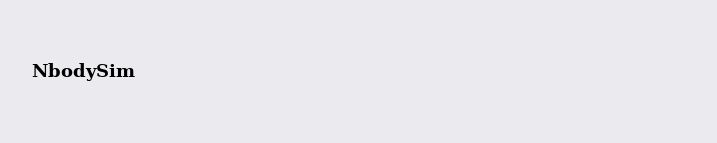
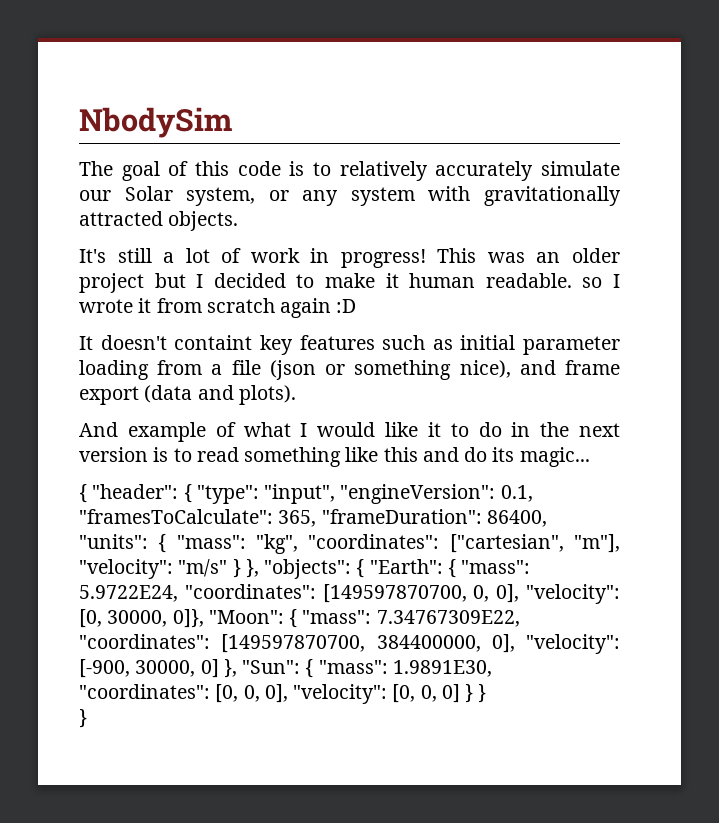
(135, 72) none -> [79,161,620,181] [79,186,621,206] [79,211,239,231] [79,248,620,268] [79,273,621,293] [79,298,357,318] [79,335,620,355] [79,360,620,380] [79,385,296,405] [79,422,620,442] [79,447,590,467] [79,484,533,504] [79,509,547,527] [79,534,620,554] [79,559,531,579] [79,584,620,604] [79,609,520,628] [79,634,620,654] [79,659,492,678] [79,684,487,704] [79,709,87,728] // The goal of this code is to relatively accurately simulate our Solar system, or any system with gravitationally attracted objects. // It's still a lot of work in progress! This was an older project but I decided to make it human readable. so I wrote it from scratch again :D // It doesn't containt key features such as initial parameter loading from a file (json or something nice), and frame export (data and plots). // And example of what I would like it to do in the next version is to read something like this and do its magic... // { "header": { "type": "input", "engineVersion": 0.1, "framesToCalculate": 365, "frameDuration": 86400, "units": { "mass": "kg", "coordinates": ["cartesian", "m"], "velocity": "m/s" } }, "objects": { "Earth": { "mass": 5.9722E24, "coordinates": [149597870700, 0, 0], "velocity": [0, 30000, 0]}, "Moon": { "mass": 7.34767309E22, "coordinates": [149597870700, 384400000, 0], "velocity": [-900, 30000, 0] }, "Sun": { "mass": 1.9891E30, "coordinates": [0, 0, 0], "velocity": [0, 0, 0] } } // }

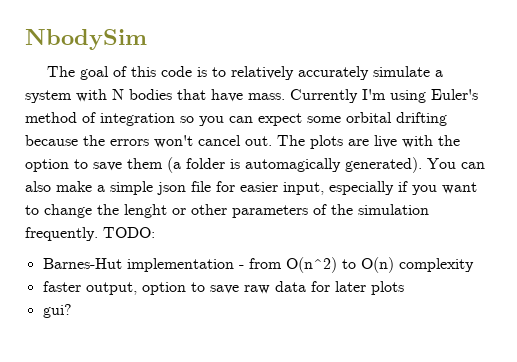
[79,186,621,206] [79,211,239,231] [79,248,620,268] [79,273,621,293] [79,298,357,318] [79,335,620,355] [79,360,620,380] [79,385,296,405] [79,422,620,442] [79,447,590,467] [79,484,533,504] [79,509,547,527] [79,534,620,554] [79,559,531,579] [79,584,620,604] [79,609,520,628] [79,634,620,654] [79,659,492,678] [79,684,487,704] [79,709,87,728] our Solar system, or any system with gravitationally attracted objects. // It's still a lot of work in progress! This was an older project but I decided to make it human readable. so I wrote it from scratch again :D // It doesn't containt key features such as initial parameter loading from a file (json or something nice), and frame export (data and plots). // And example of what I would like it to do in the next version is to read something like this and do its magic... // { "header": { "type": "input", "engineVersion": 0.1, "framesToCalculate": 365, "frameDuration": 86400, "units": { "mass": "kg", "coordinates": ["cartesian", "m"], "velocity": "m/s" } }, "objects": { "Earth": { "mass": 5.9722E24, "coordinates": [149597870700, 0, 0], "velocity": [0, 30000, 0]}, "Moon": { "mass": 7.34767309E22, "coordinates": [149597870700, 384400000, 0], "velocity": [-900, 30000, 0] }, "Sun": { "mass": 1.9891E30, "coordinates": [0, 0, 0], "velocity": [0, 0, 0] } } // } -> [434,70,443,77] [25,89,478,103] [25,112,447,126] [25,135,460,149] [25,157,485,173] [25,181,477,195] [25,204,429,218] [25,227,155,241] [42,257,474,273] [42,281,404,295] [42,304,72,318] a system with N bodies that have mass. Currently I'm using Euler's method of integration so you can expect some orbital drifting because the errors won't cancel out. The plots are live with the option to save them (a folder is automagically generated). You can also make a simple json file for easier input, especially if you want to change the lenght or other parameters of the simulation frequently. TODO: // Barnes-Hut implementation - from O(n^2) to O(n) complexity // faster output, option to save raw data for later plots // gui?

